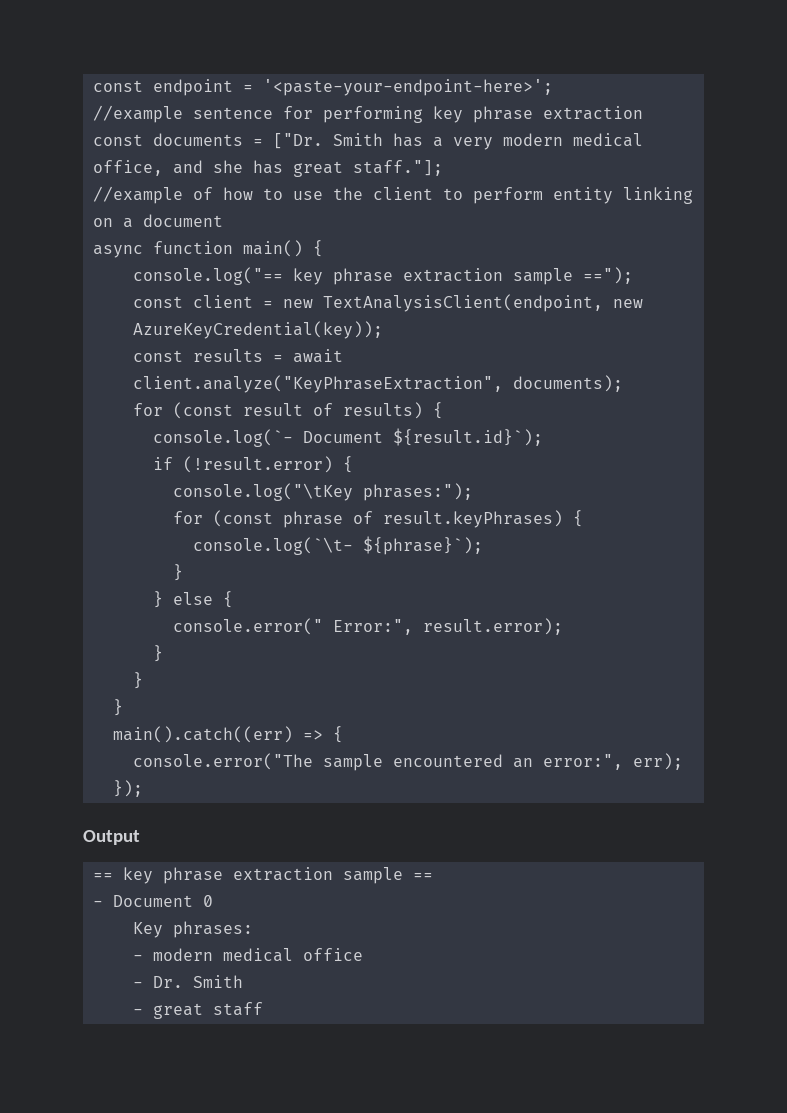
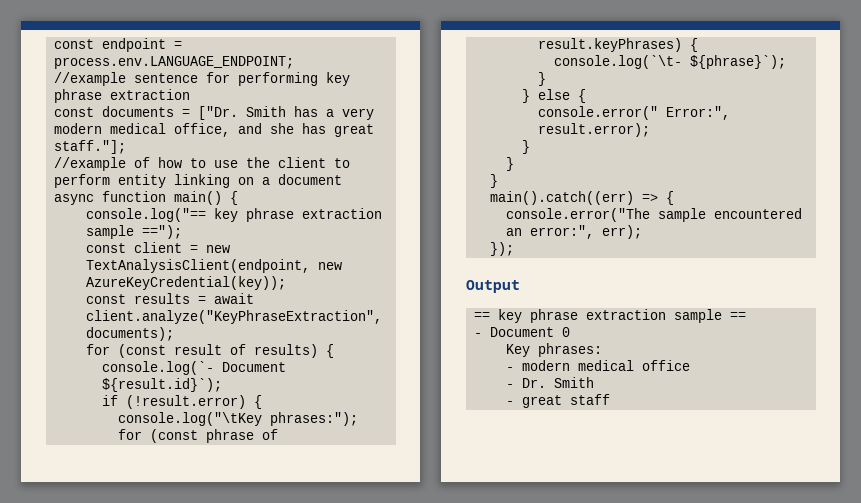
[263,79,554,96] '<paste-your-endpoint-here>'; -> [53,56,294,69] process.env.LANGUAGE_ENDPOINT;

